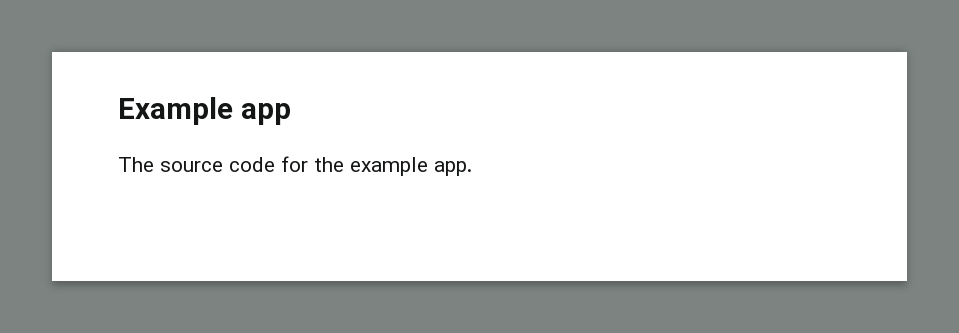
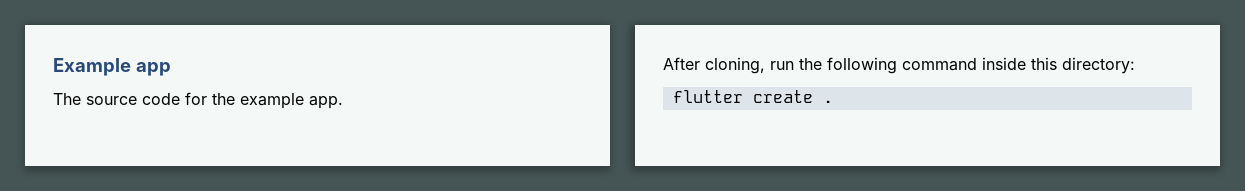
(472, 168) none -> [663,57,1135,74] [672,90,833,103] // After cloning, run the following command inside this directory: // flutter create .

